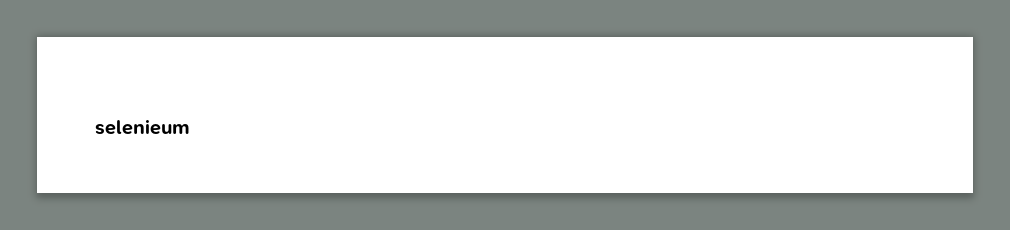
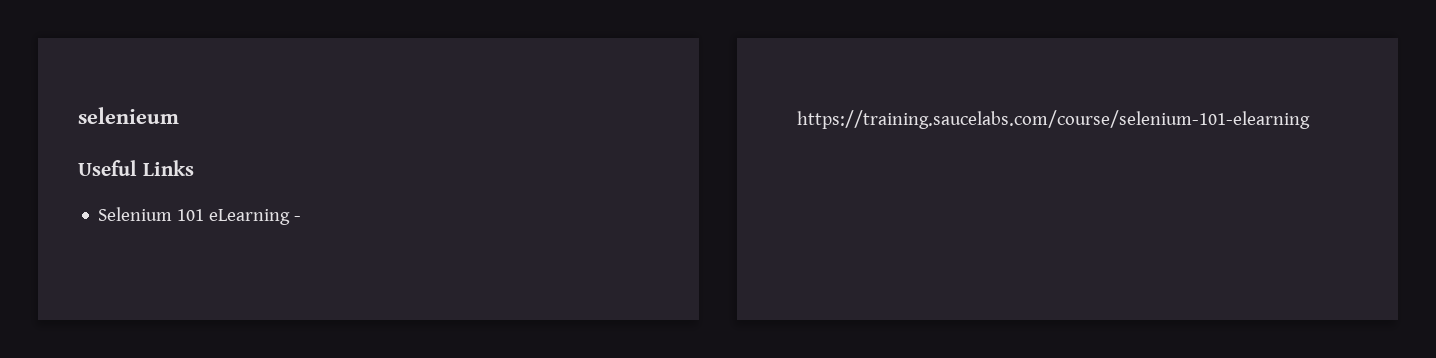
(190, 127) none -> [78,160,194,176] [98,207,302,225] [797,110,1311,129] // Useful Links // Selenium 101 eLearning - https://training.saucelabs.com/course/selenium-101-elearning

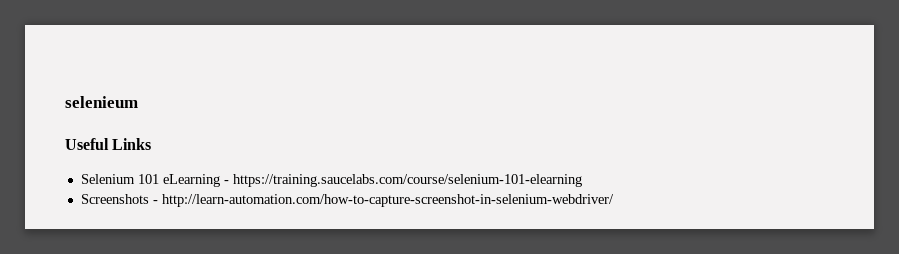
(1311, 119) none -> [80,194,614,207] // Screenshots - http://learn-automation.com/how-to-capture-screenshot-in-selenium-webdriver/

